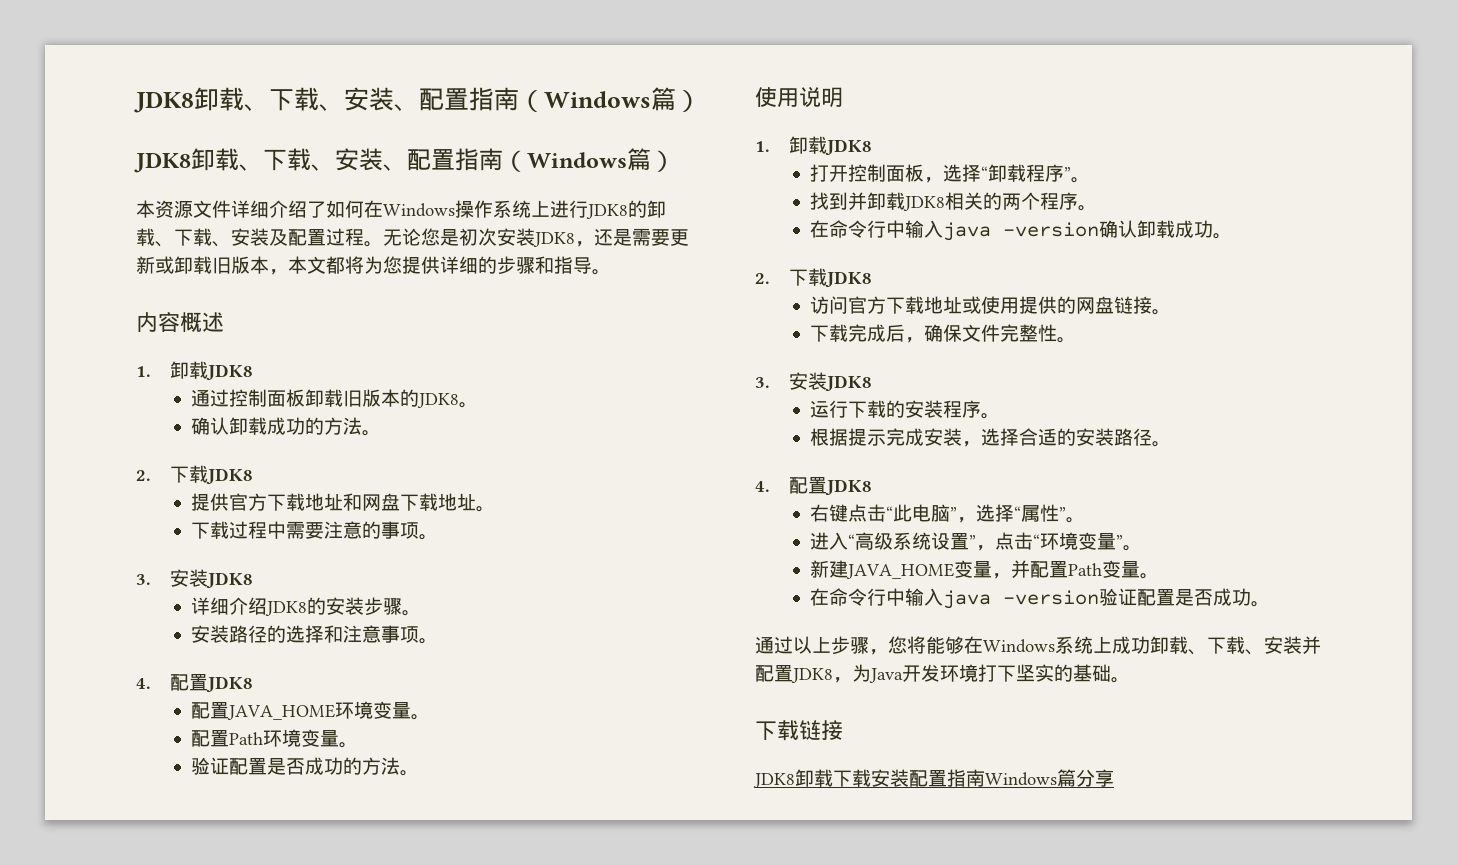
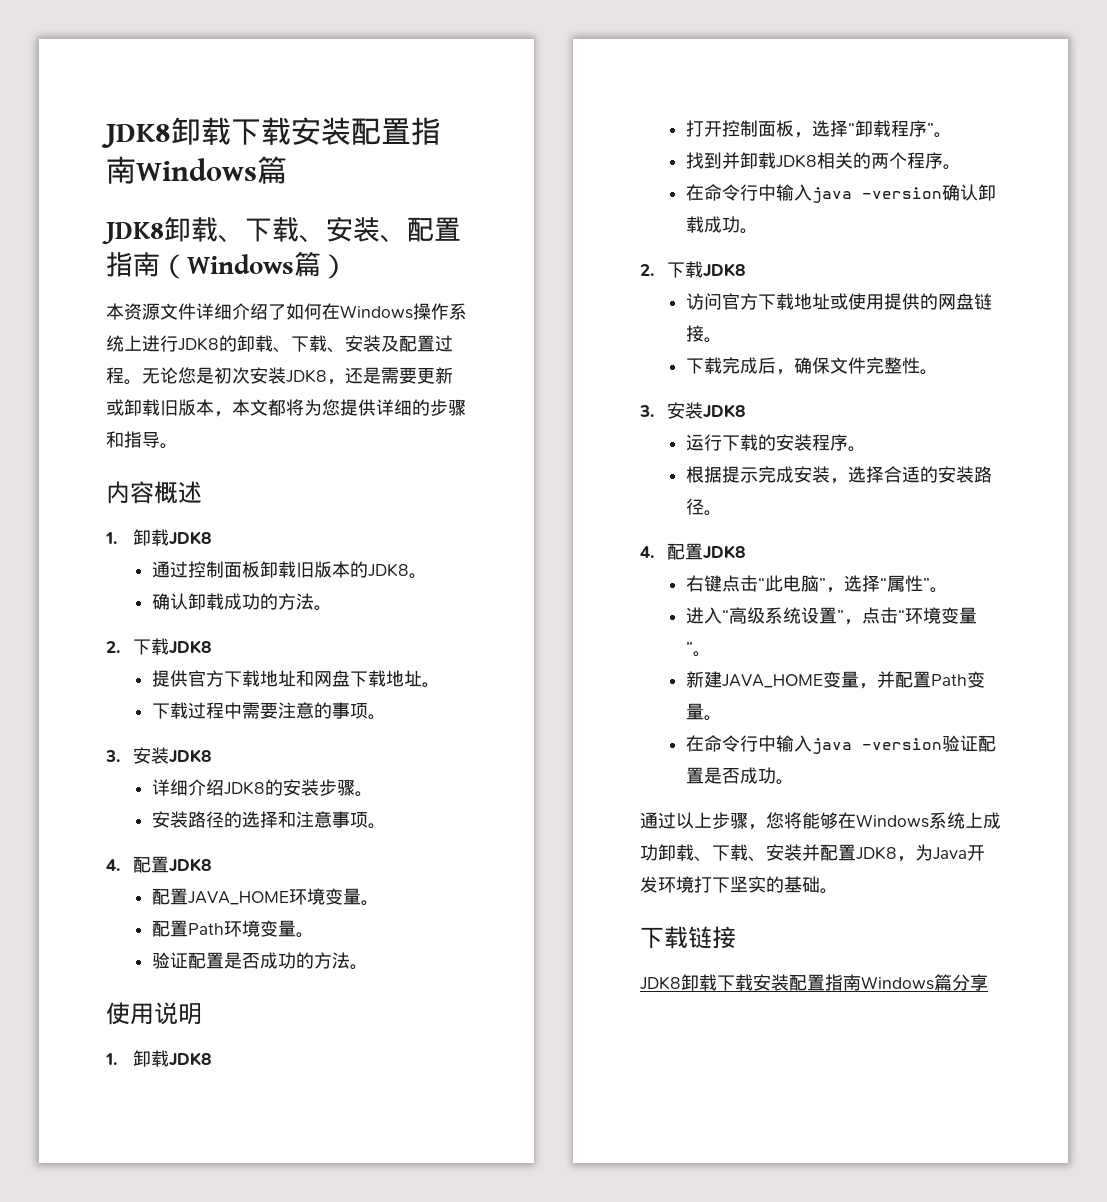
[134,87,701,113] JDK8卸载、下载、安装、配置指南（Windows篇） -> [101,117,441,148] [106,156,287,184] JDK8卸载下载安装配置指南Windows篇

